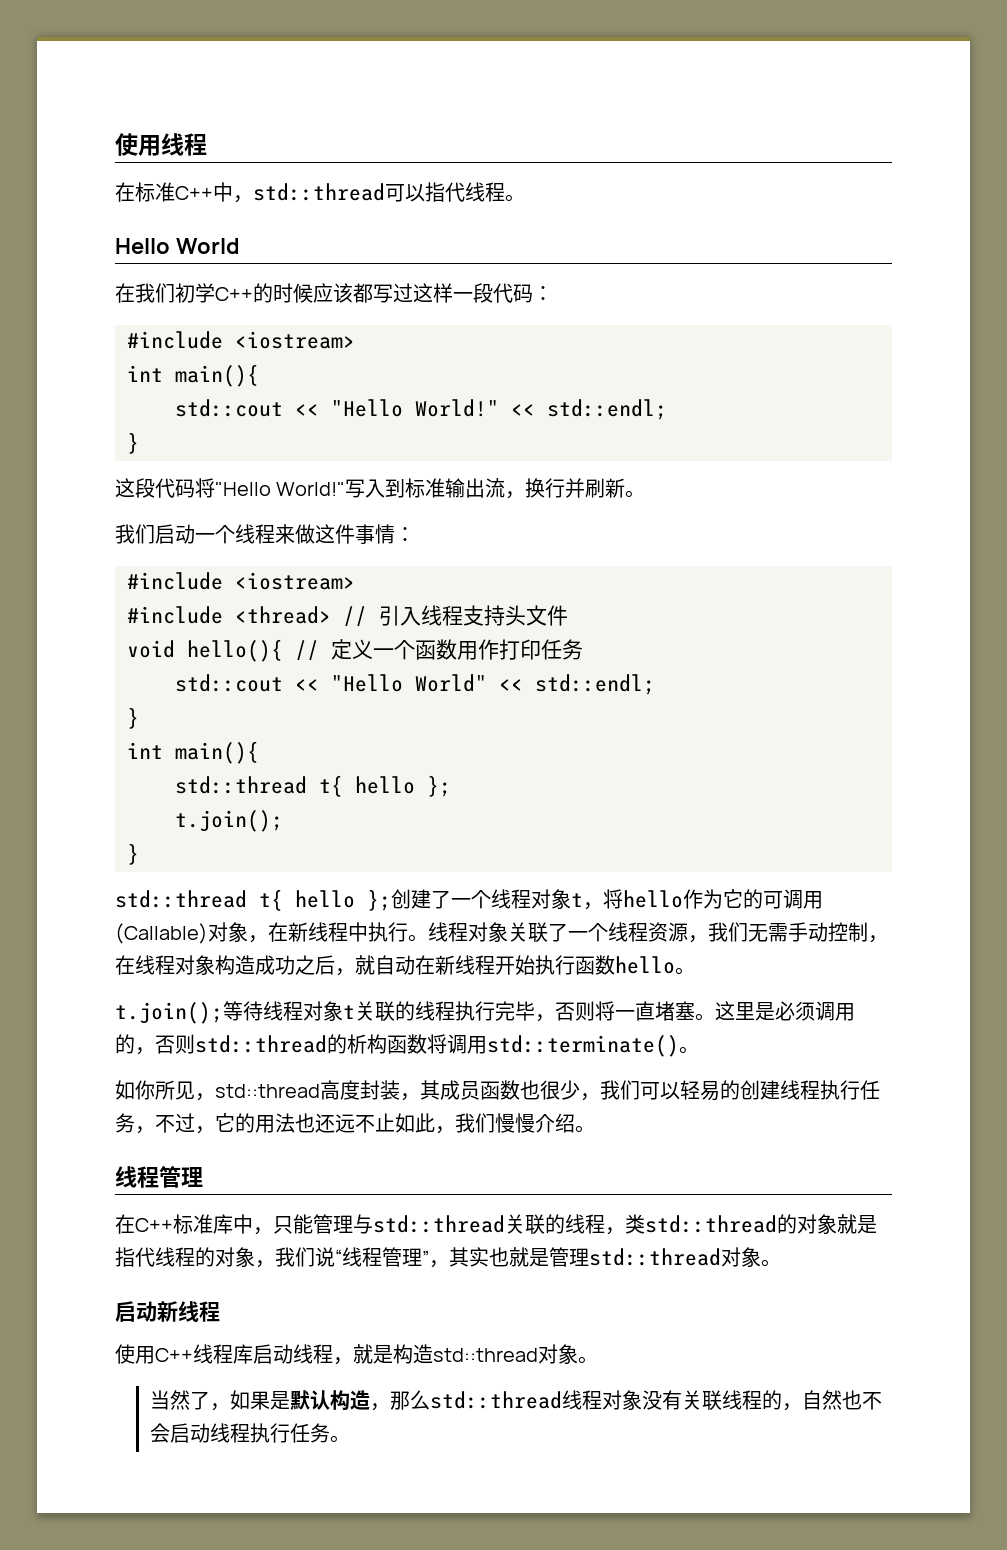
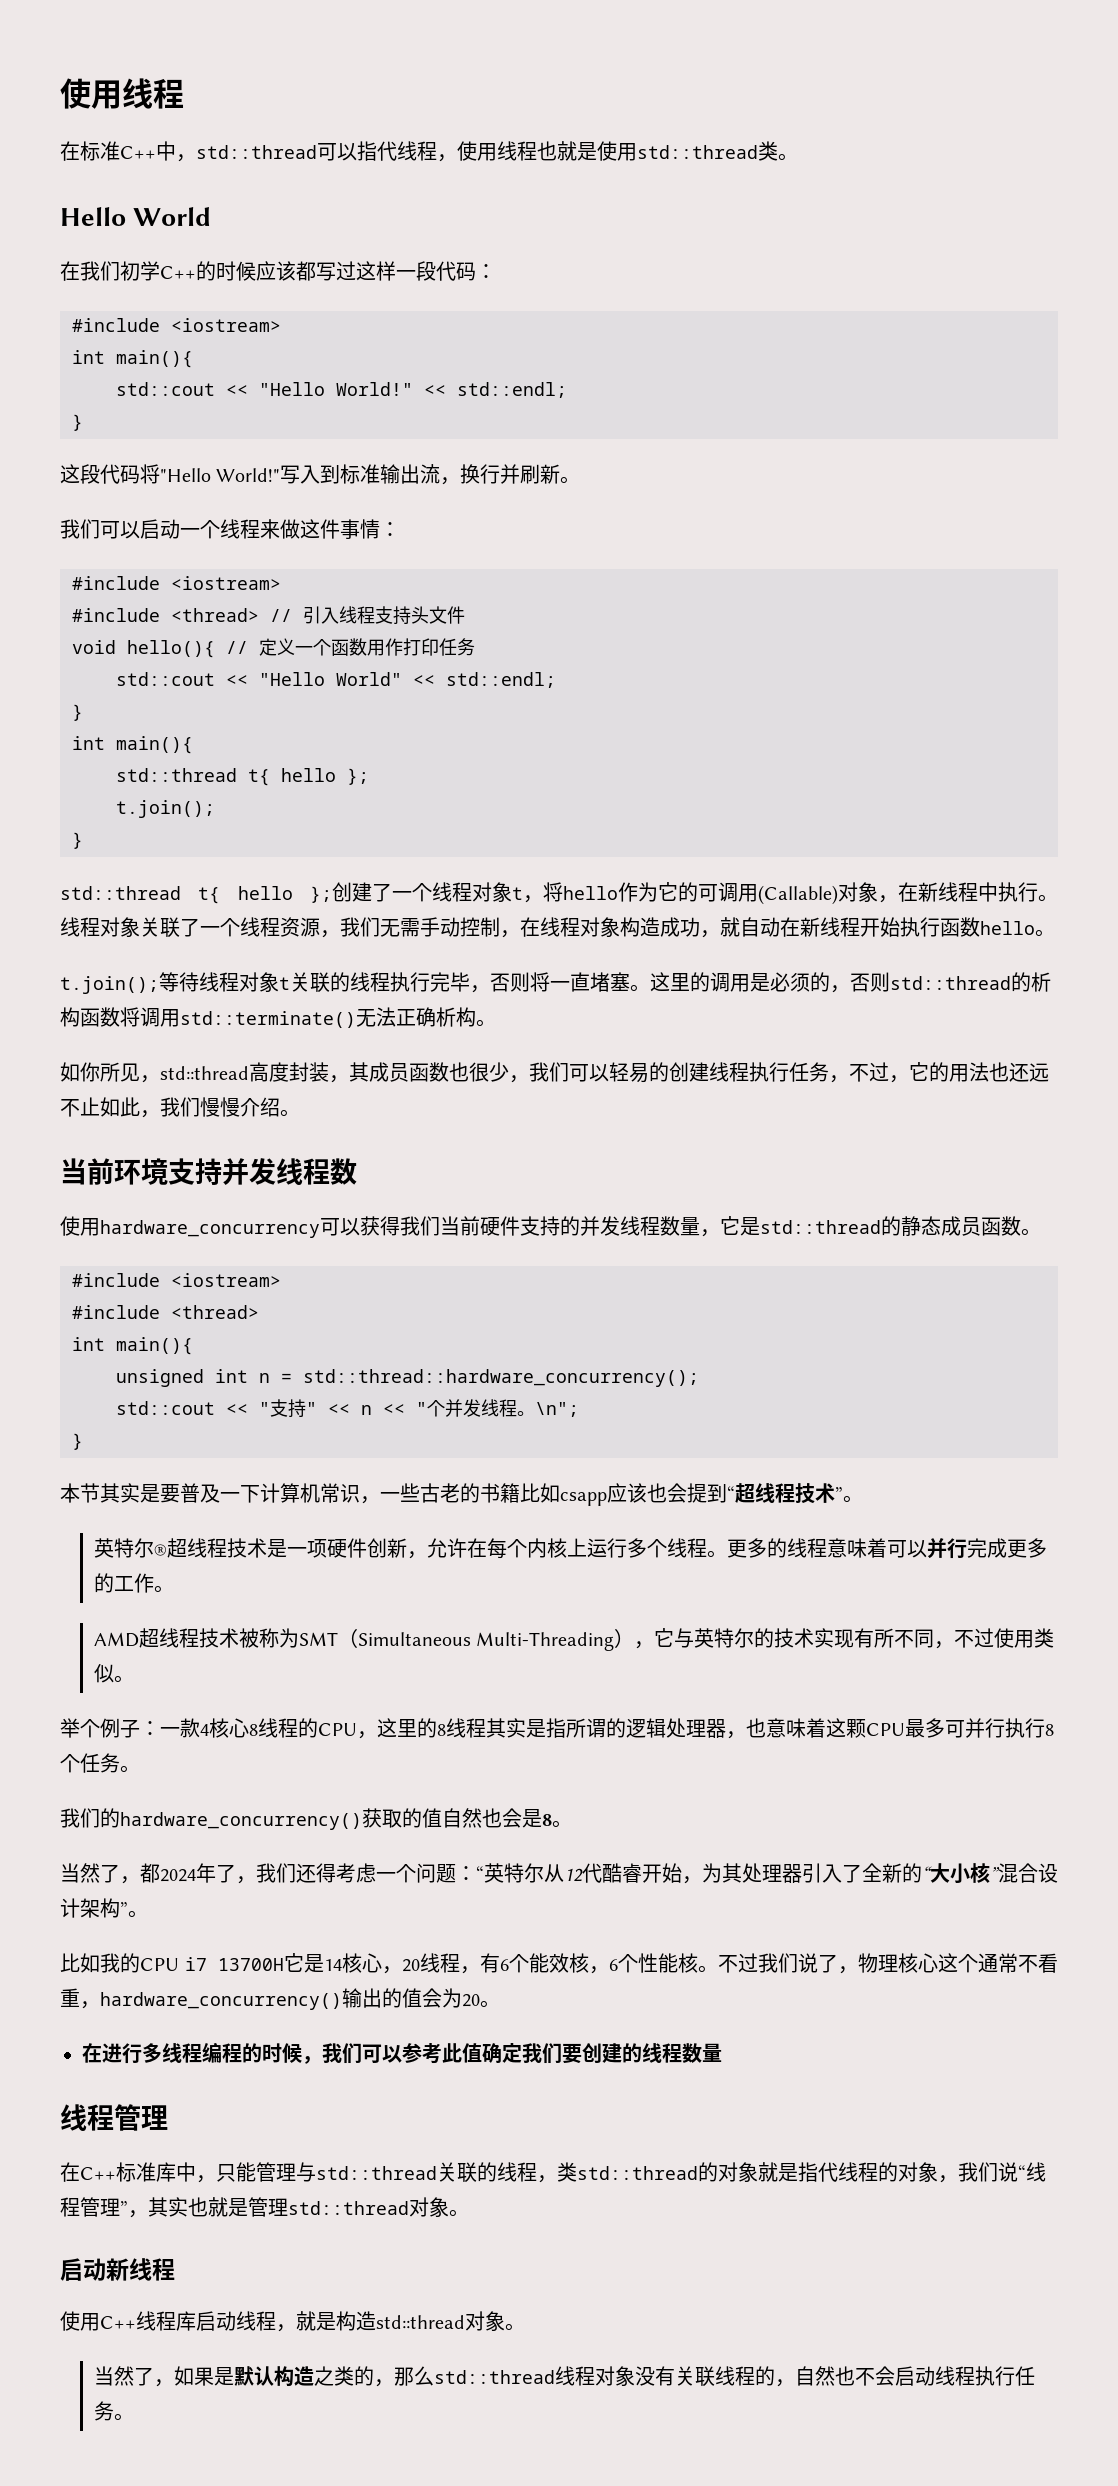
(505, 192) none -> [437,141,778,162] ，使用线程也就是使用std::thread类
(155, 534) none -> [100,521,140,539] 可以
[295,955,335,975] 之后 -> (700, 927) none
[755,1001,855,1021] 是必须调用 -> [690,972,810,992] 的调用是必须
(679, 1046) none -> [356,1007,476,1027] 无法正确析构
(595, 1129) none -> [60,1158,357,1185] [60,1216,1041,1238] [72,1273,281,1287] [72,1305,259,1319] [72,1337,193,1355] [116,1369,699,1387] [116,1399,579,1418] [72,1433,83,1450] [60,1483,863,1506] [93,1538,1047,1559] [93,1573,174,1593] [93,1628,1055,1651] [93,1664,134,1683] [60,1718,1054,1739] [60,1753,140,1773] [60,1808,572,1830] [60,1863,1058,1884] [60,1898,148,1918] [60,1953,1058,1974] [60,1988,500,2010] [82,2042,722,2064] // 当前环境支持并发线程数 // 使用hardware_concurrency可以获得我们当前硬件支持的并发线程数量，它是std::thread的静态成员函数。 // #include <iostream> // #include <thread> // int main(){ // unsigned int n = std::thread::hardware_concurrency(); // std::cout << "支持" << n << "个并发线程。\n"; // } // 本节其实是要普及一下计算机常识，一些古老的书籍比如csapp应该也会提到“超线程技术”。 // 英特尔®超线程技术是一项硬件创新，允许在每个内核上运行多个线程。更多的线程意味着可以并行完成更多的工作。 // AMD超线程技术被称为SMT（Simultaneous Multi-Threading），它与英特尔的技术实现有所不同，不过使用类似。 // 举个例子：一款4核心8线程的CPU，这里的8线程其实是指所谓的逻辑处理器，也意味着这颗CPU最多可并行执行8个任务。 // 我们的hardware_concurrency()获取的值自然也会是8。 // 当然了，都2024年了，我们还得考虑一个问题：“英特尔从12代酷睿开始，为其处理器引入了全新的“大小核”混合设计架构”。 // 比如我的CPU i7 13700H它是14核心，20线程，有6个能效核，6个性能核。不过我们说了，物理核心这个通常不看重，hardware_concurrency()输出的值会为20。 // 在进行多线程编程的时候，我们可以参考此值确定我们要创建的线程数量
(370, 1400) none -> [313,2366,374,2386] 之类的

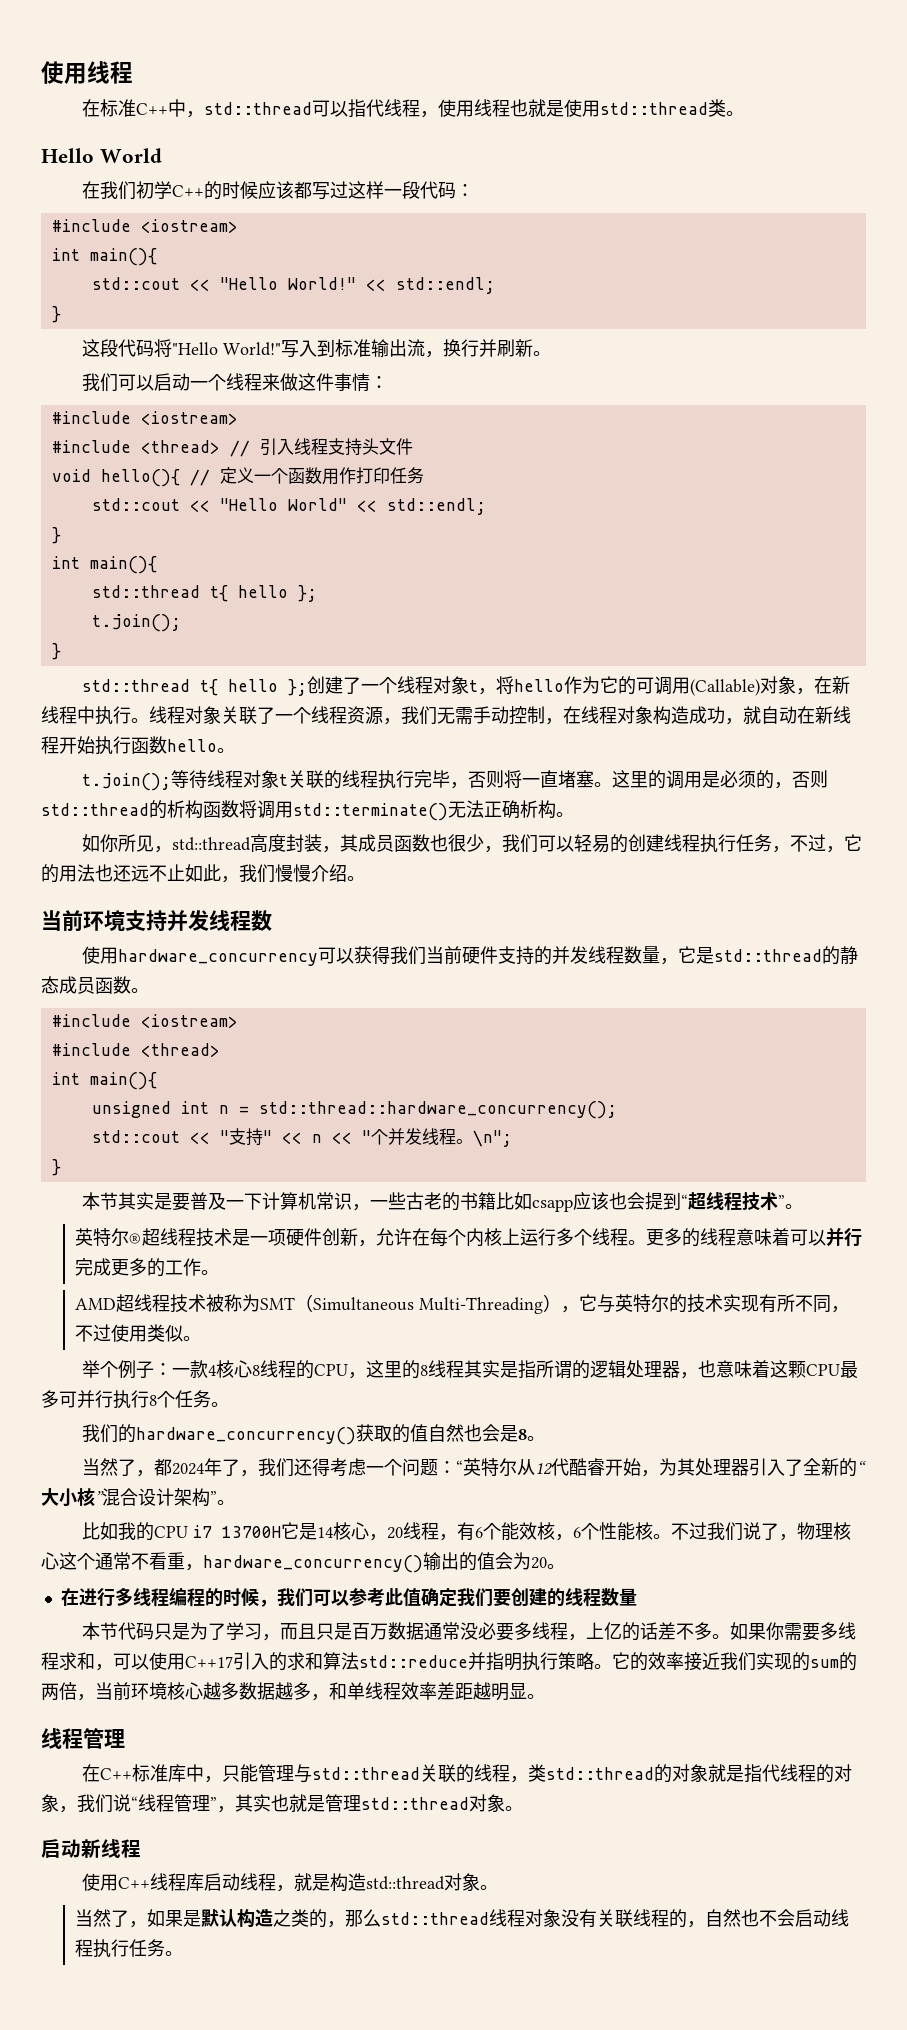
(722, 2052) none -> [82,1622,857,1641] [41,1652,857,1671] [41,1682,545,1701] // 本节代码只是为了学习，而且只是百万数据通常没必要多线程，上亿的话差不多。如果你需要多线程求和，可以使用C++17引入的求和算法std::reduce并指明执行策略。它的效率接近我们实现的sum的两倍，当前环境核心越多数据越多，和单线程效率差距越明显。

